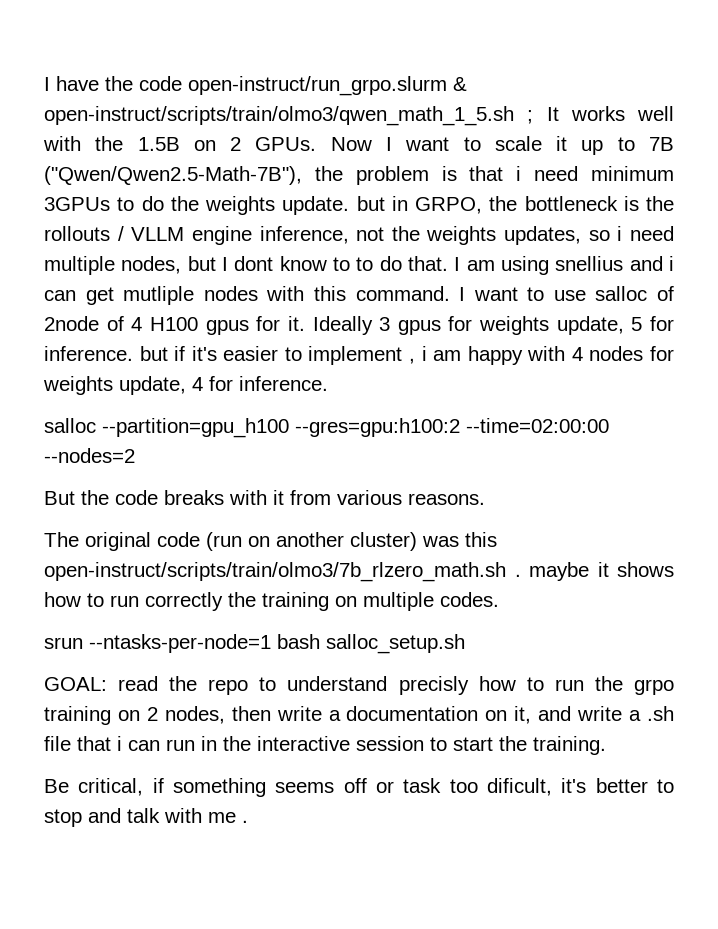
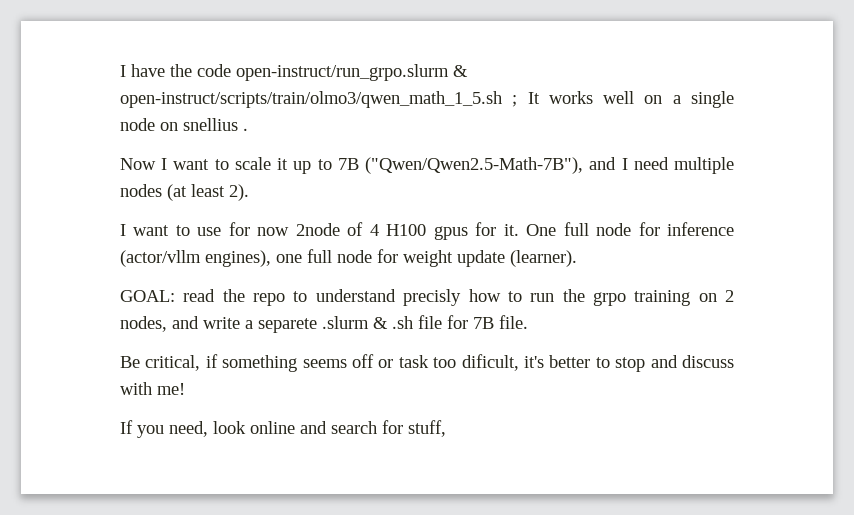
[43,136,317,151] with the 1.5B on 2 GPUs. -> [644,91,735,108] [120,118,248,131] on a single node on snellius . //
[314,166,674,185] [44,196,674,215] [44,226,674,245] [44,256,674,275] [44,286,450,305] the problem is that i need minimum 3GPUs to do the weights update. but in GRPO, the bottleneck is the rollouts / VLLM engine inference, not the weights updates, so i need multiple nodes, but I dont know to to do that. I am using snellius and i can get mutliple nodes with this command. -> [589,157,734,174] [120,184,249,201] and I need multiple nodes (at least 2). //
[595,286,674,301] salloc of -> [228,222,290,236] for now
[312,316,674,335] [44,346,674,365] [43,376,328,395] [44,418,609,438] [44,448,135,463] [44,490,485,505] [44,532,497,551] [44,562,674,582] [44,592,499,611] [44,634,465,654] Ideally 3 gpus for weights update, 5 for inference. but if it's easier to implement , i am happy with 4 nodes for weights update, 4 for inference. // salloc --partition=gpu_h100 --gres=gpu:h100:2 --time=02:00:00 --nodes=2 // But the code breaks with it from various reasons. // The original code (run on another cluster) was this open-instruct/scripts/train/olmo3/7b_rlzero_math.sh . maybe it shows how to run correctly the training on multiple codes. // srun --ntasks-per-node=1 bash salloc_setup.sh -> [526,222,735,236] [120,249,577,267] One full node for inference (actor/vllm engines), one full node for weight update (learner).
[231,706,674,724] [44,736,606,755] then write a documentation on it, and write a .sh file that i can run in the interactive session to start the training. -> [172,315,528,333] and write a separete .slurm & .sh file for 7B file.
[127,808,248,823] talk with me . -> [681,355,734,368] [120,382,185,395] [120,420,446,438] discuss with me! // If you need, look online and search for stuff,

